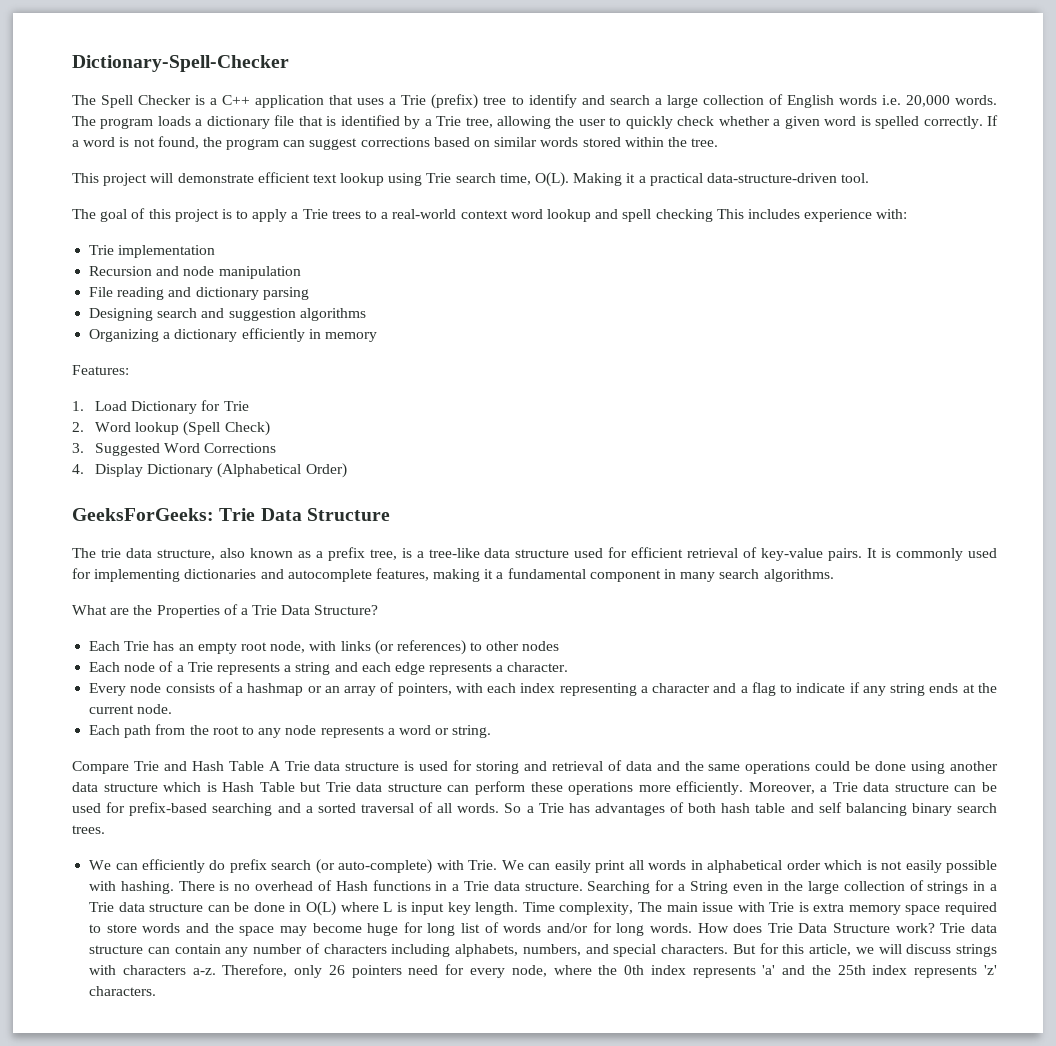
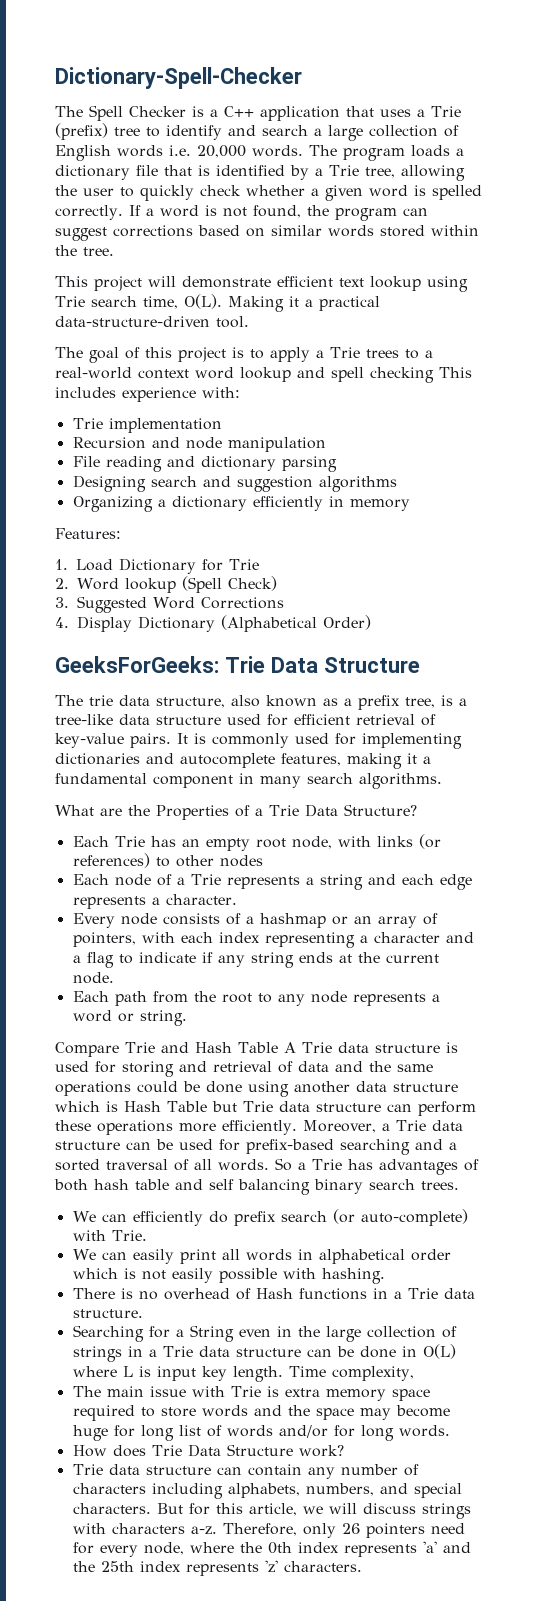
(498, 865) none -> (147, 1235) //
(174, 887) none -> (385, 1276) //
(583, 886) none -> (143, 1313) //
(634, 908) none -> (414, 1373) //
(692, 928) none -> (450, 1431) //
(935, 928) none -> (344, 1451) //

